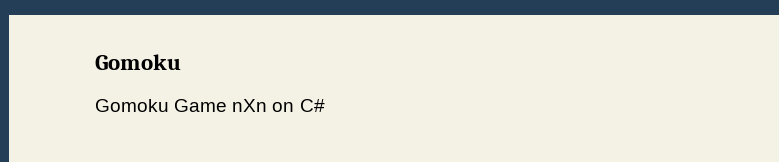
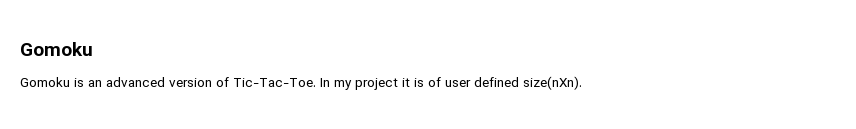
[174,99,325,112] Game nXn on C# -> [74,76,582,90] is an advanced version of Tic-Tac-Toe. In my project it is of user defined size(nXn).

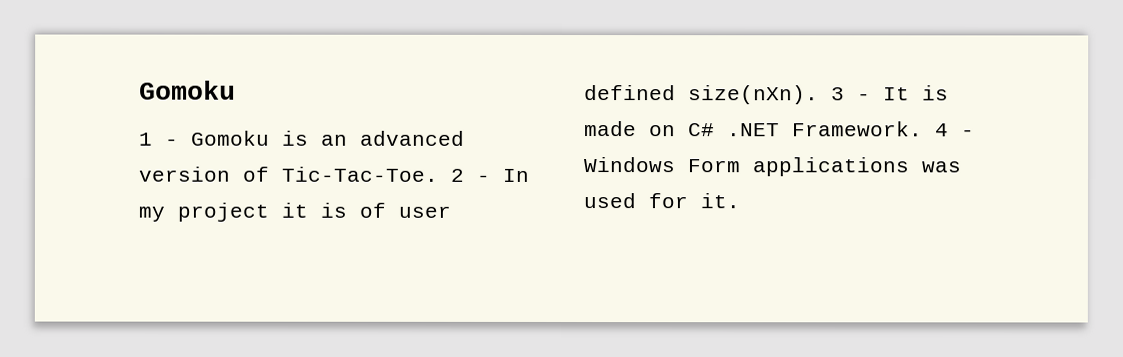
(93, 49) none -> [139,132,179,146] 1 -
(316, 82) none -> [450,168,491,182] 2 -
(582, 83) none -> [831,85,949,101] [584,121,975,137] [584,157,962,177] [583,193,740,209] 3 - It is made on C# .NET Framework. 4 - Windows Form applications was used for it.

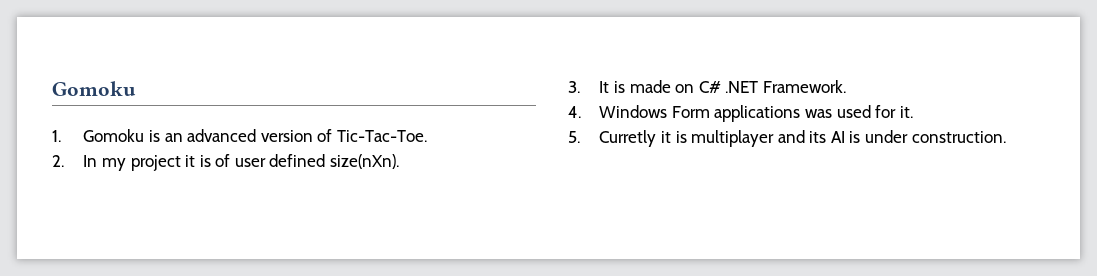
[139,132,179,146] 1 - -> [52,130,61,142] 1.
[450,168,491,182] 2 - -> [52,155,64,167] // 2.
[831,87,871,101] 3 - -> [568,81,580,93] // 3.
[935,123,975,137] 4 - -> [568,106,581,118] // 4.
(740, 201) none -> [568,130,1006,147] // 5. Curretly it is multiplayer and its AI is under construction.

